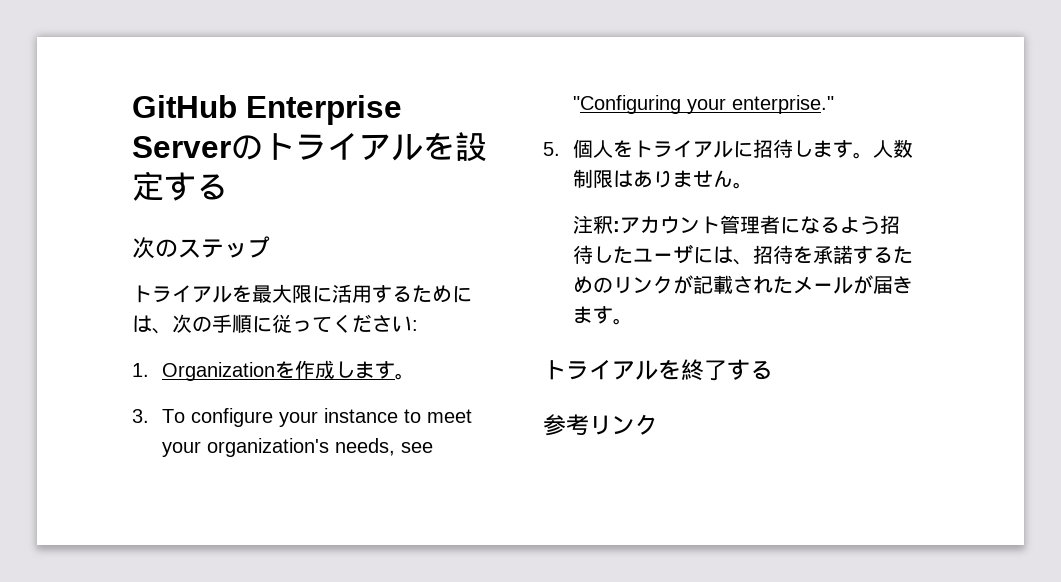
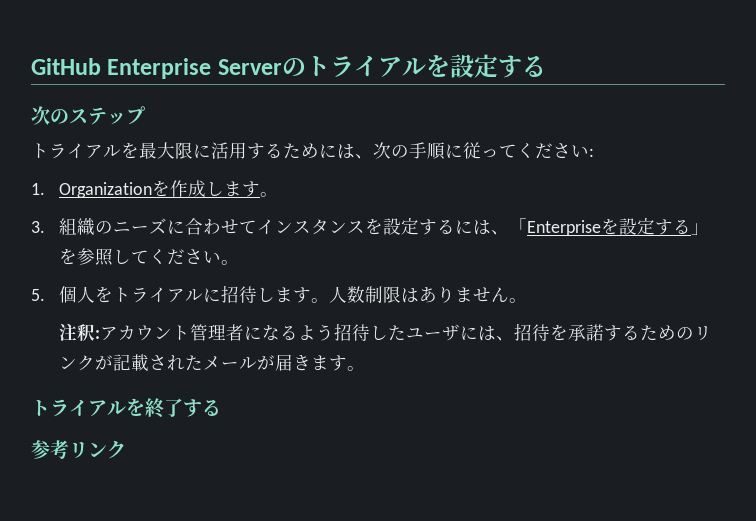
[162,408,473,427] [162,438,434,457] [573,95,835,114] To configure your instance to meet your organization's needs, see "Configuring your enterprise." -> [59,217,710,236] [59,248,240,266] 組織のニーズに合わせてインスタンスを設定するには、「Enterpriseを設定する」を参照してください。

